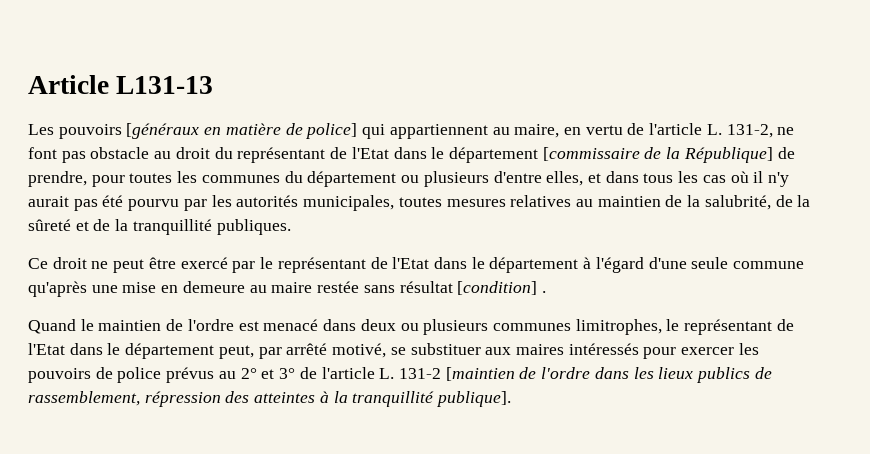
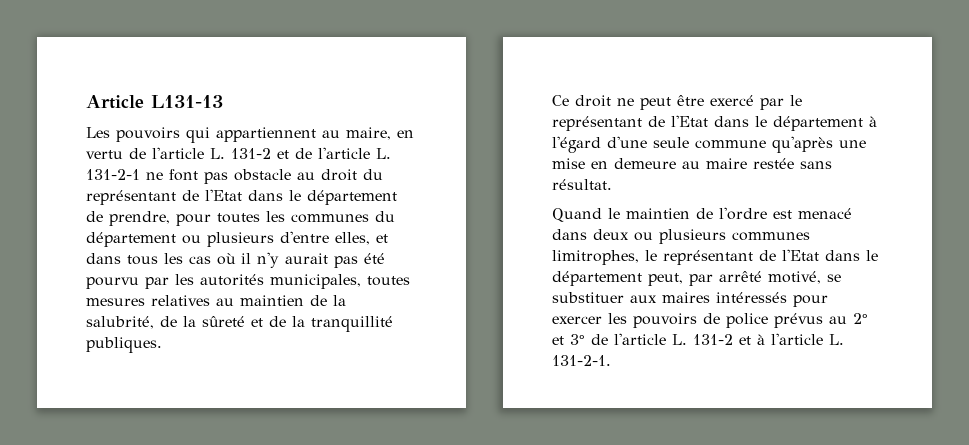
[126,123,358,139] [généraux en matière de police] -> (180, 134) none
[726,124,773,138] 131-2, -> [231,147,391,159] [86,169,140,180] 131-2 et de l'article L. 131-2-1
[542,147,773,163] [commissaire de la République] -> (397, 197) none
[399,281,546,295] résultat [condition] . -> [552,179,612,190] résultat.
[445,367,772,383] [28,391,512,407] [maintien de l'ordre dans les lieux publics de rassemblement, répression des atteintes à la tranquillité publique]. -> [739,333,844,345] [552,355,611,366] et à l'article L. 131-2-1.

